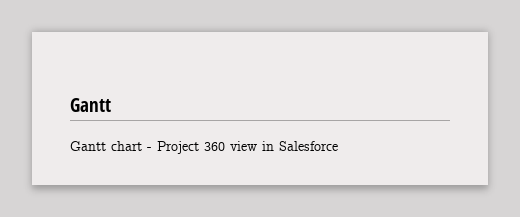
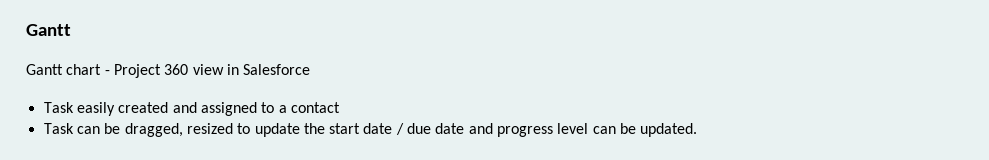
(338, 146) none -> [43,102,340,116] [43,123,698,137] // Task easily created and assigned to a contact // Task can be dragged, resized to update the start date / due date and progress level can be updated.

